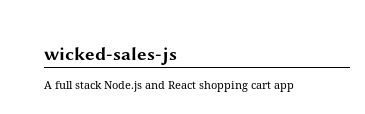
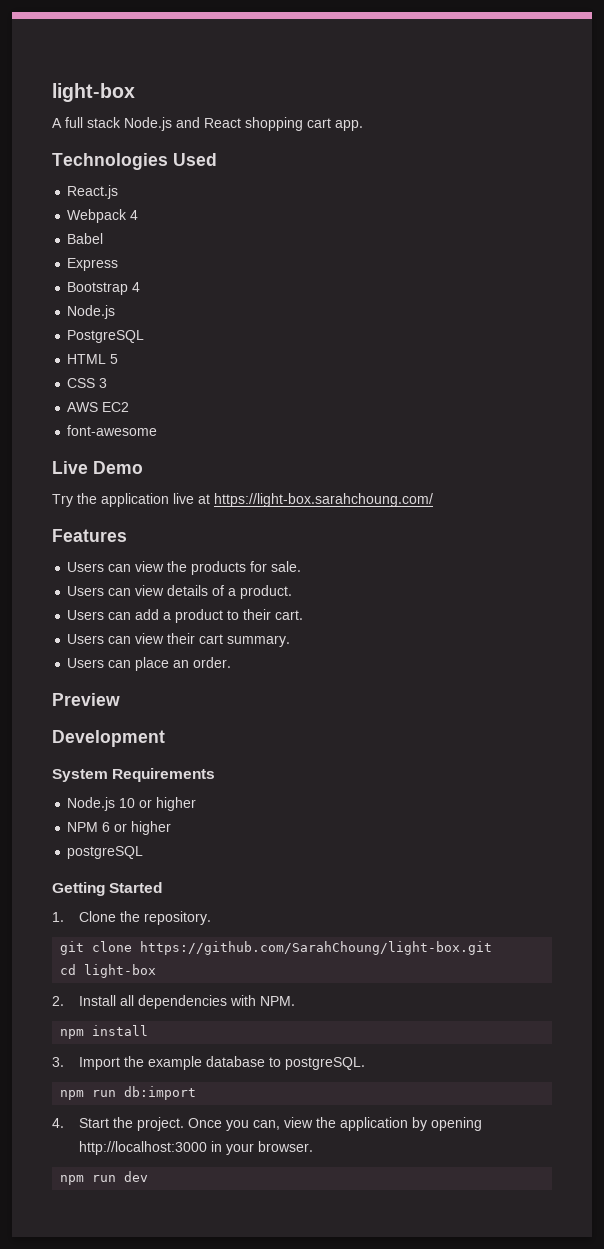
[44,47,177,65] wicked-sales-js -> [52,83,135,102] light-box
[274,83,294,92] app -> [335,120,363,131] [52,153,217,170] [67,185,119,199] [67,209,139,223] [67,233,104,244] [67,258,119,271] [67,282,141,295] [67,305,116,319] [67,330,145,343] [67,354,119,364] [67,378,108,388] [67,402,130,412] [67,425,158,436] [52,461,143,474] [52,493,433,507] [52,529,127,542] [67,561,302,575] [67,585,293,599] [67,609,304,623] [67,633,291,647] [67,657,232,671] [52,693,120,706] [52,730,165,747] [52,768,216,782] [67,797,197,811] [67,821,172,835] [67,846,144,859] [52,882,163,896] [52,911,212,925] [60,941,493,955] [60,964,157,978] [52,995,296,1009] [60,1025,149,1039] [52,1056,366,1070] [60,1086,197,1100] [52,1117,483,1131] [79,1141,314,1155] [60,1171,149,1185] app. // Technologies Used // React.js // Webpack 4 // Babel // Express // Bootstrap 4 // Node.js // PostgreSQL // HTML 5 // CSS 3 // AWS EC2 // font-awesome // Live Demo // Try the application live at https://light-box.sarahchoung.com/ // Features // Users can view the products for sale. // Users can view details of a product. // Users can add a product to their cart. // Users can view their cart summary. // Users can place an order. // Preview // Development // System Requirements // Node.js 10 or higher // NPM 6 or higher // postgreSQL // Getting Started // 1. Clone the repository. // git clone https://github.com/SarahChoung/light-box.git // cd light-box // 2. Install all dependencies with NPM. // npm install // 3. Import the example database to postgreSQL. // npm run db:import // 4. Start the project. Once you can, view the application by opening http://localhost:3000 in your browser. // npm run dev

